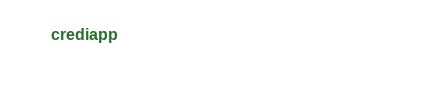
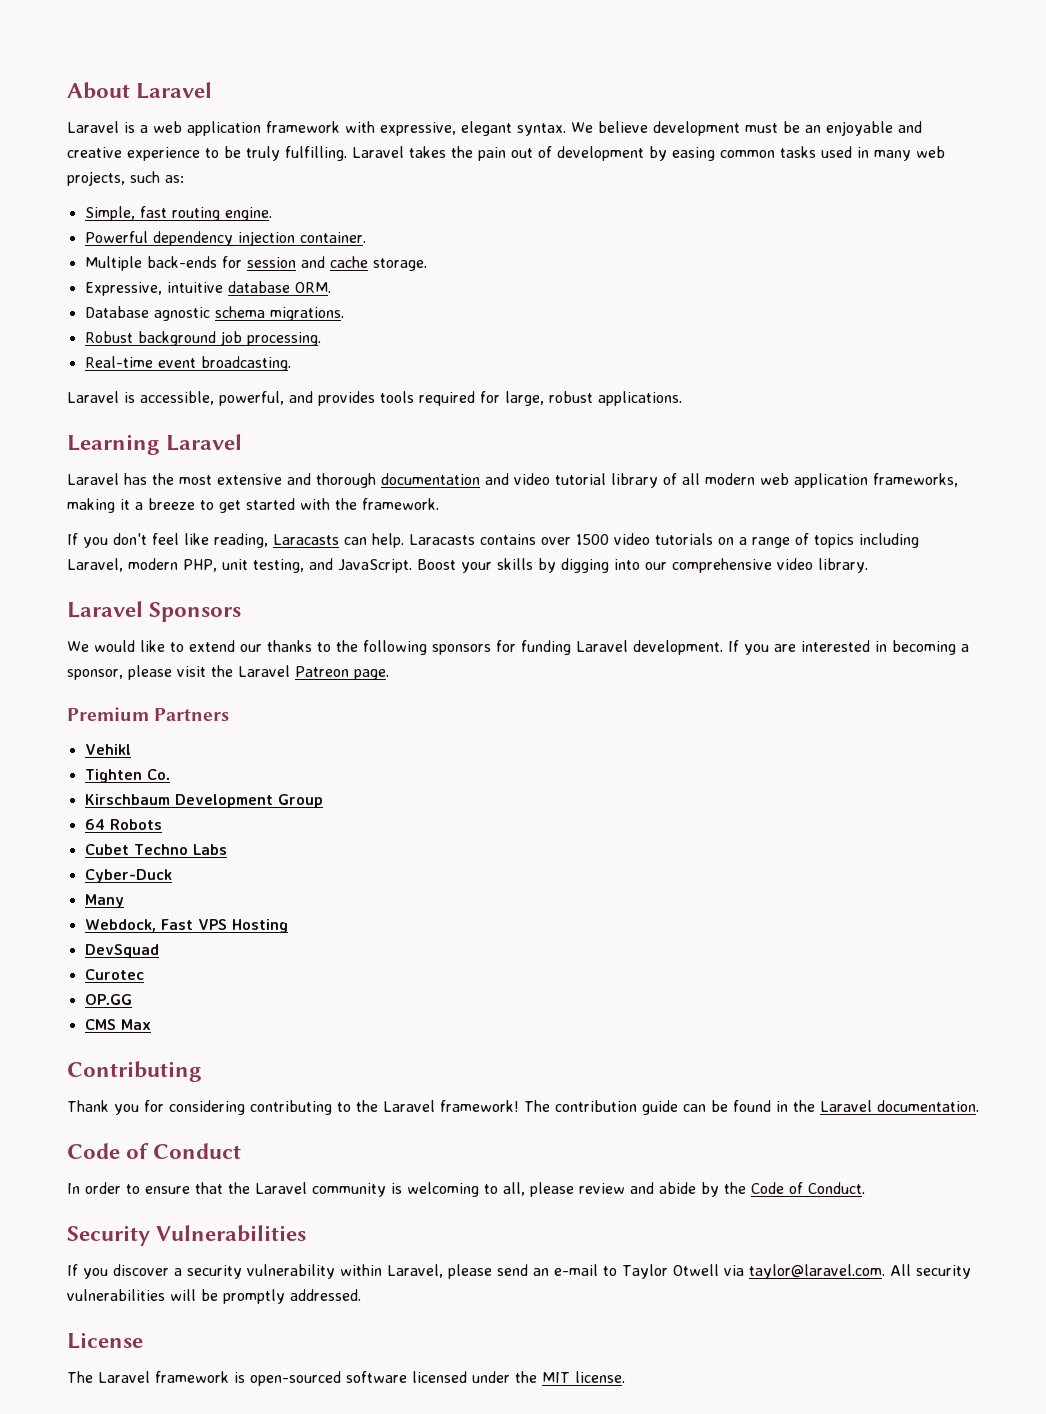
[51,28,118,43] crediapp -> [67,82,213,99] [67,121,922,136] [67,146,945,161] [67,171,184,186] [84,206,272,221] [84,231,366,246] [84,256,427,271] [84,281,331,296] [84,306,344,321] [84,331,321,346] [84,356,291,371] [67,391,682,406] [67,434,243,455] [67,473,958,488] [67,498,439,513] [67,533,919,548] [67,558,868,573] [67,601,242,622] [67,640,969,655] [67,665,389,680] [67,707,230,721] [84,744,131,755] [84,769,170,783] [84,794,323,808] [84,819,162,830] [84,844,227,855] [84,869,172,883] [84,894,124,908] [84,919,288,933] [84,944,159,958] [84,969,144,980] [84,994,132,1005] [84,1019,151,1030] [67,1061,202,1082] [67,1100,979,1115] [67,1143,242,1159] [67,1182,865,1197] [67,1225,307,1246] [67,1264,971,1279] [67,1289,361,1304] [67,1332,143,1349] [67,1371,625,1386] About Laravel // Laravel is a web application framework with expressive, elegant syntax. We believe development must be an enjoyable and creative experience to be truly fulfilling. Laravel takes the pain out of development by easing common tasks used in many web projects, such as: // Simple, fast routing engine. // Powerful dependency injection container. // Multiple back-ends for session and cache storage. // Expressive, intuitive database ORM. // Database agnostic schema migrations. // Robust background job processing. // Real-time event broadcasting. // Laravel is accessible, powerful, and provides tools required for large, robust applications. // Learning Laravel // Laravel has the most extensive and thorough documentation and video tutorial library of all modern web application frameworks, making it a breeze to get started with the framework. // If you don't feel like reading, Laracasts can help. Laracasts contains over 1500 video tutorials on a range of topics including Laravel, modern PHP, unit testing, and JavaScript. Boost your skills by digging into our comprehensive video library. // Laravel Sponsors // We would like to extend our thanks to the following sponsors for funding Laravel development. If you are interested in becoming a sponsor, please visit the Laravel Patreon page. // Premium Partners // Vehikl // Tighten Co. // Kirschbaum Development Group // 64 Robots // Cubet Techno Labs // Cyber-Duck // Many // Webdock, Fast VPS Hosting // DevSquad // Curotec // OP.GG // CMS Max // Contributing // Thank you for considering contributing to the Laravel framework! The contribution guide can be found in the Laravel documentation. // Code of Conduct // In order to ensure that the Laravel community is welcoming to all, please review and abide by the Code of Conduct. // Security Vulnerabilities // If you discover a security vulnerability within Laravel, please send an e-mail to Taylor Otwell via taylor@laravel.com. All security vulnerabilities will be promptly addressed. // License // The Laravel framework is open-sourced software licensed under the MIT license.

